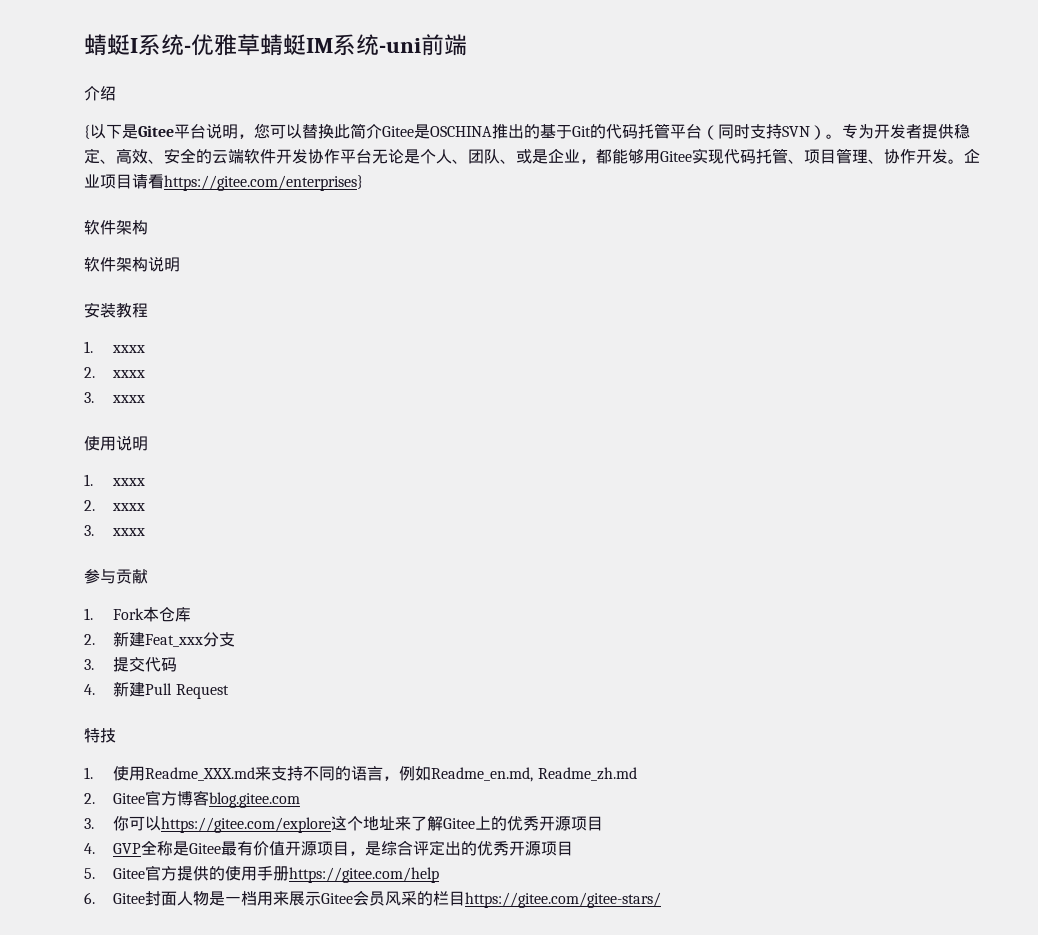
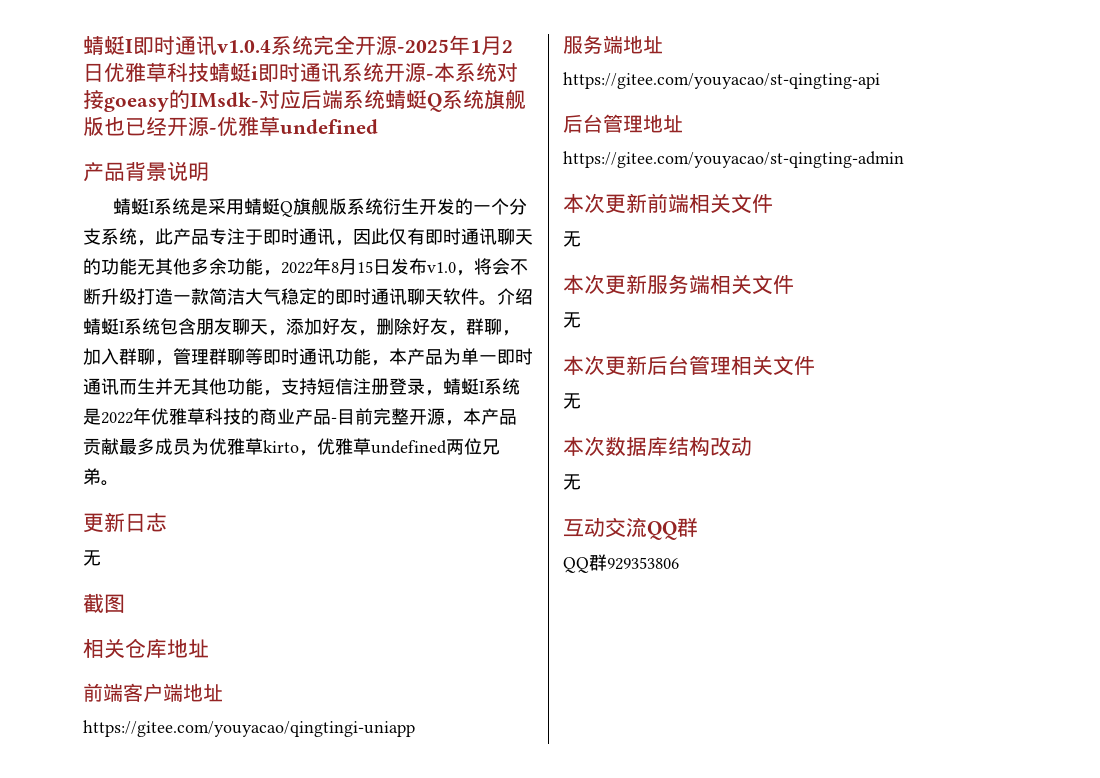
[84,34,467,56] [84,86,116,101] [84,123,970,140] [84,148,980,164] [84,174,363,191] [84,219,148,235] [84,256,180,272] [84,302,148,318] [84,341,146,353] [84,367,146,378] [84,392,146,403] [84,435,148,451] [84,474,146,486] [84,500,146,511] [84,525,146,536] [84,569,148,584] [84,607,192,622] [84,631,236,647] [84,657,178,672] [84,681,229,699] [84,728,116,743] [84,766,637,782] [84,790,301,808] [84,816,604,833] [84,840,574,856] [84,865,440,883] [84,890,662,908] 蜻蜓I系统-优雅草蜻蜓IM系统-uni前端 // 介绍 // {以下是Gitee平台说明，您可以替换此简介Gitee是OSCHINA推出的基于Git的代码托管平台（同时支持SVN）。专为开发者提供稳定、高效、安全的云端软件开发协作平台无论是个人、团队、或是企业，都能够用Gitee实现代码托管、项目管理、协作开发。企业项目请看https://gitee.com/enterprises} // 软件架构 // 软件架构说明 // 安装教程 // 1. xxxx // 2. xxxx // 3. xxxx // 使用说明 // 1. xxxx // 2. xxxx // 3. xxxx // 参与贡献 // 1. Fork本仓库 // 2.新建Feat_xxx分支 // 3.提交代码 // 4.新建Pull Request // 特技 // 1.使用Readme_XXX.md来支持不同的语言，例如Readme_en.md, Readme_zh.md // 2. Gitee官方博客blog.gitee.com // 3.你可以https://gitee.com/explore这个地址来了解Gitee上的优秀开源项目 // 4. GVP全称是Gitee最有价值开源项目，是综合评定出的优秀开源项目 // 5. Gitee官方提供的使用手册https://gitee.com/help // 6. Gitee封面人物是一档用来展示Gitee会员风采的栏目https://gitee.com/gitee-stars/ -> [83,35,513,56] [83,62,518,83] [83,89,526,112] [83,116,378,137] [83,161,209,182] [112,198,527,217] [83,228,533,246] [83,258,528,276] [83,288,533,306] [83,318,520,336] [83,348,533,366] [83,378,520,396] [83,408,517,426] [83,438,500,456] [83,468,119,486] [83,512,167,533] [83,550,101,566] [83,593,125,613] [83,638,209,658] [83,683,223,702] [83,720,415,737] [563,35,663,54] [563,72,880,89] [563,114,683,133] [563,151,904,168] [563,193,773,214] [563,231,581,247] [563,274,794,295] [563,312,581,328] [563,355,815,376] [563,393,581,409] [563,436,752,456] [563,474,581,490] [563,517,698,540] [563,554,679,573] 蜻蜓I即时通讯v1.0.4系统完全开源-2025年1月2日优雅草科技蜻蜓i即时通讯系统开源-本系统对接goeasy的IMsdk-对应后端系统蜻蜓Q系统旗舰版也已经开源-优雅草undefined // 产品背景说明 // 蜻蜓I系统是采用蜻蜓Q旗舰版系统衍生开发的一个分支系统，此产品专注于即时通讯，因此仅有即时通讯聊天的功能无其他多余功能，2022年8月15日发布v1.0，将会不断升级打造一款简洁大气稳定的即时通讯聊天软件。介绍蜻蜓I系统包含朋友聊天，添加好友，删除好友，群聊，加入群聊，管理群聊等即时通讯功能，本产品为单一即时通讯而生并无其他功能，支持短信注册登录，蜻蜓I系统是2022年优雅草科技的商业产品-目前完整开源，本产品贡献最多成员为优雅草kirto，优雅草undefined两位兄弟。 // 更新日志 // 无 // 截图 // 相关仓库地址 // 前端客户端地址 // https://gitee.com/youyacao/qingtingi-uniapp // 服务端地址 // https://gitee.com/youyacao/st-qingting-api // 后台管理地址 // https://gitee.com/youyacao/st-qingting-admin // 本次更新前端相关文件 // 无 // 本次更新服务端相关文件 // 无 // 本次更新后台管理相关文件 // 无 // 本次数据库结构改动 // 无 // 互动交流QQ群 // QQ群929353806

